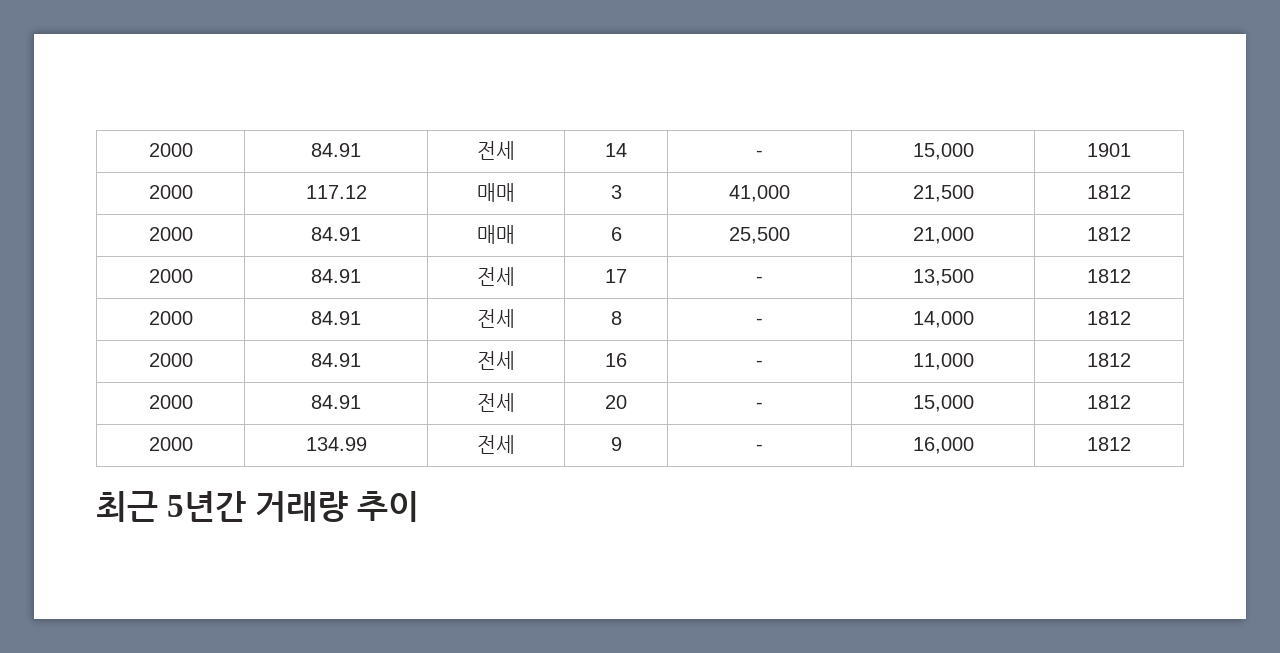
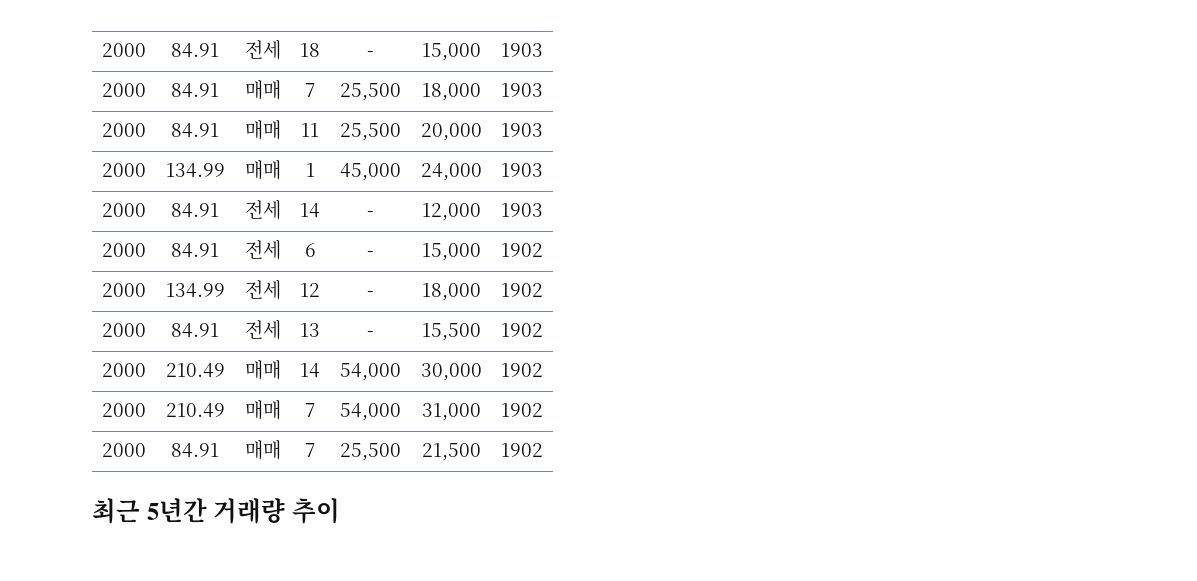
[148,143,193,157] [311,143,361,157] [477,141,515,160] 2000 | 84.91 | 전세 -> [102,43,146,57] [171,43,219,58] [244,40,281,60] [300,43,320,57] [366,51,374,57] [421,43,481,61] [501,43,543,57] [102,83,146,97] [171,83,219,98] [244,80,281,100] [305,83,315,97] [339,83,401,101] [421,83,481,101] [501,83,543,97] [102,123,146,137] [171,123,219,138] [244,120,281,140] [301,123,319,137] [339,123,401,141] [420,123,482,141] [501,123,543,137] [102,163,146,177] [165,163,225,178] [244,160,281,180] [305,163,315,177] [339,163,401,181] [420,163,482,181] [501,163,543,177] [102,203,146,217] [171,203,219,218] [244,200,281,220] 2000 | 84.91 | 전세 | 18 | - | 15,000 | 1903 // 2000 | 84.91 | 매매 | 7 | 25,500 | 18,000 | 1903 // 2000 | 84.91 | 매매 | 11 | 25,500 | 20,000 | 1903 // 2000 | 134.99 | 매매 | 1 | 45,000 | 24,000 | 1903 // 2000 | 84.91 | 전세
[912,143,974,160] [1087,143,1131,157] [148,185,193,199] [305,185,367,199] [477,183,515,202] [610,185,622,199] [729,185,790,202] [912,185,974,202] [1087,185,1131,199] [148,227,193,241] [311,227,361,241] [477,225,515,244] [610,227,622,241] [729,227,790,244] [912,227,974,244] [1087,227,1131,241] [148,269,193,283] [311,269,361,283] [477,267,515,286] [605,269,627,283] [756,276,763,283] [912,269,974,286] [1087,269,1131,283] [148,311,193,325] [311,311,361,325] [477,309,515,328] [610,311,622,325] [756,318,763,325] [912,311,974,328] [1087,311,1131,325] [148,353,193,367] [311,353,361,367] [477,351,515,370] [605,353,627,367] [756,360,763,367] [912,353,974,370] [1087,353,1131,367] [148,395,193,409] [311,395,361,409] [477,393,515,412] [605,395,627,409] [756,402,763,409] [912,395,974,412] [1087,395,1131,409] [148,437,193,451] [305,437,367,451] [477,435,515,454] [610,437,622,451] [756,444,763,451] [912,437,974,454] [1087,437,1131,451] 15,000 | 1901 // 2000 | 117.12 | 매매 | 3 | 41,000 | 21,500 | 1812 // 2000 | 84.91 | 매매 | 6 | 25,500 | 21,000 | 1812 // 2000 | 84.91 | 전세 | 17 | - | 13,500 | 1812 // 2000 | 84.91 | 전세 | 8 | - | 14,000 | 1812 // 2000 | 84.91 | 전세 | 16 | - | 11,000 | 1812 // 2000 | 84.91 | 전세 | 20 | - | 15,000 | 1812 // 2000 | 134.99 | 전세 | 9 | - | 16,000 | 1812 -> [421,203,481,221] [501,203,543,217] [102,243,146,257] [171,243,219,258] [244,240,281,260] [304,243,316,257] [366,251,374,257] [421,243,481,261] [501,243,543,257] [102,283,146,297] [165,283,225,298] [244,280,281,300] [300,283,320,297] [366,291,374,297] [421,283,481,301] [501,283,543,297] [102,323,146,337] [171,323,219,338] [244,320,281,340] [300,323,320,337] [366,331,374,337] [421,323,481,341] [501,323,543,337] [102,363,146,377] [165,363,225,378] [244,360,281,380] [300,363,320,378] [339,363,401,381] [420,363,482,381] [501,363,543,377] [102,403,146,417] [165,403,225,418] [244,400,281,420] [305,403,315,417] [339,403,401,421] [421,403,481,421] [501,403,543,417] [102,443,146,457] [171,443,219,458] [244,440,281,460] [305,443,315,457] [339,443,401,461] [421,443,481,461] [501,443,543,457] 12,000 | 1903 // 2000 | 84.91 | 전세 | 6 | - | 15,000 | 1902 // 2000 | 134.99 | 전세 | 12 | - | 18,000 | 1902 // 2000 | 84.91 | 전세 | 13 | - | 15,500 | 1902 // 2000 | 210.49 | 매매 | 14 | 54,000 | 30,000 | 1902 // 2000 | 210.49 | 매매 | 7 | 54,000 | 31,000 | 1902 // 2000 | 84.91 | 매매 | 7 | 25,500 | 21,500 | 1902

